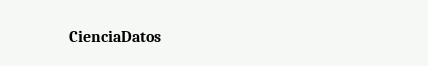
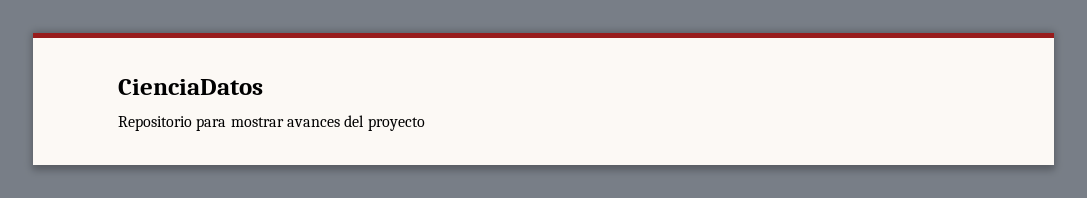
(161, 36) none -> [118,115,425,131] // Repositorio para mostrar avances del proyecto

